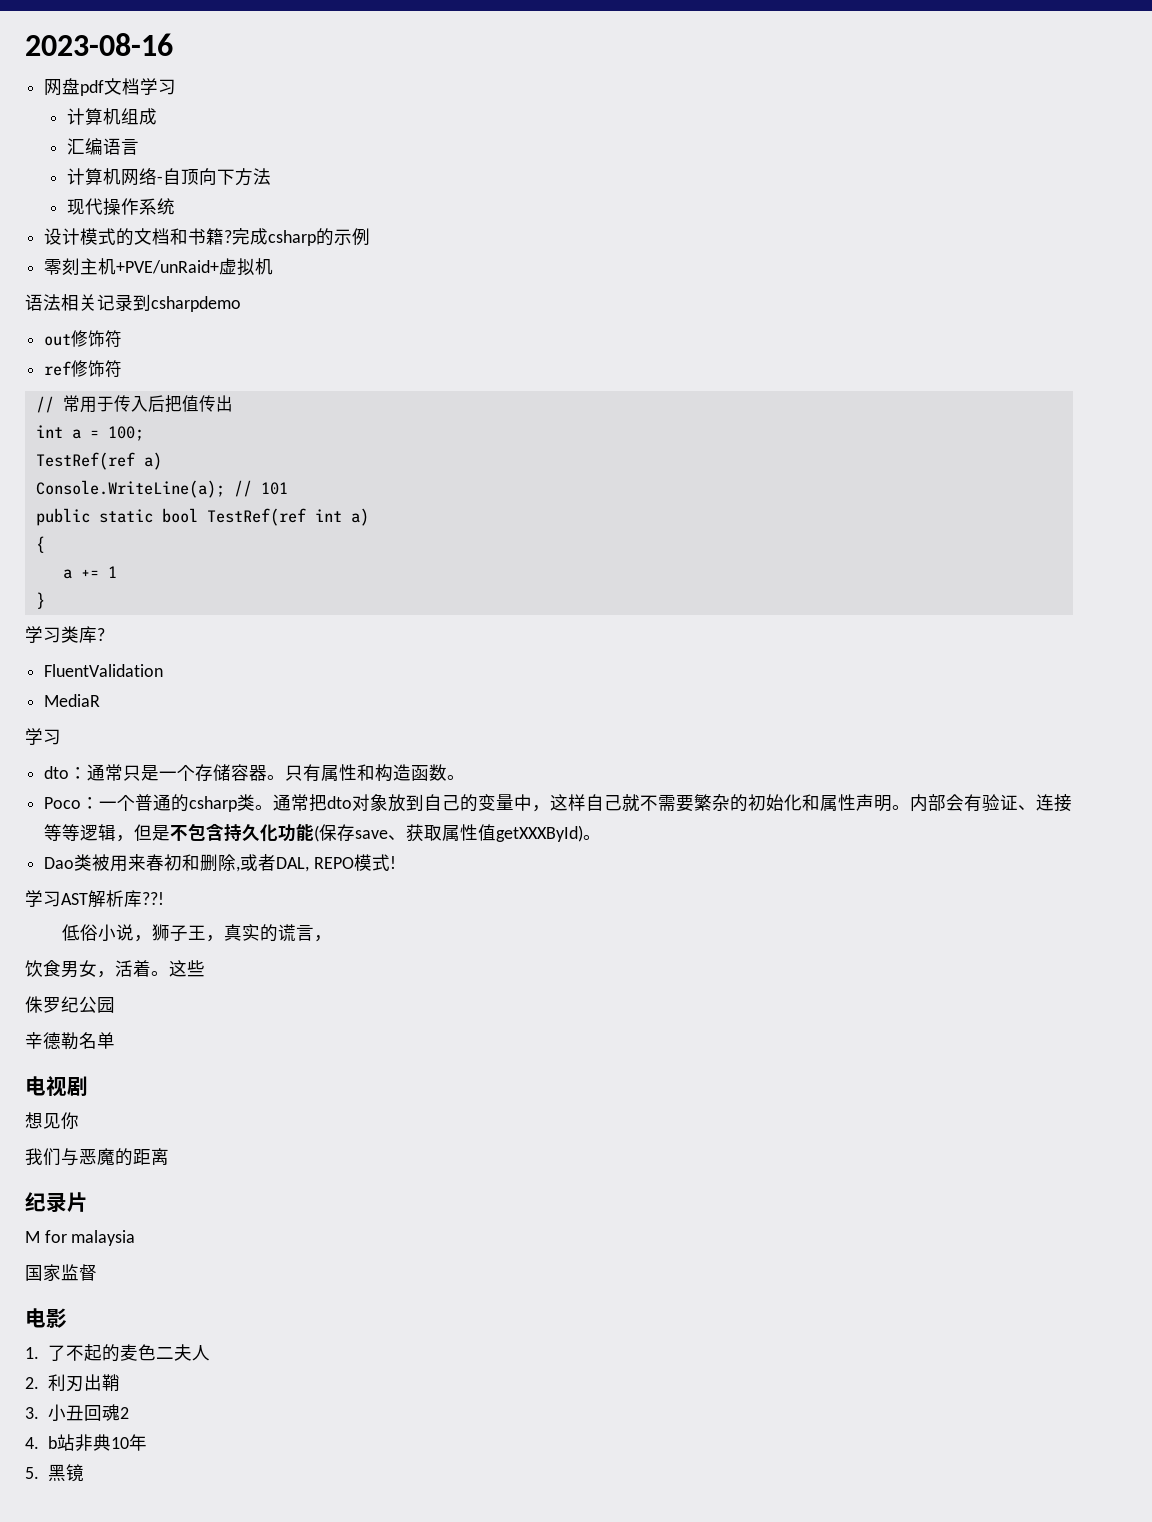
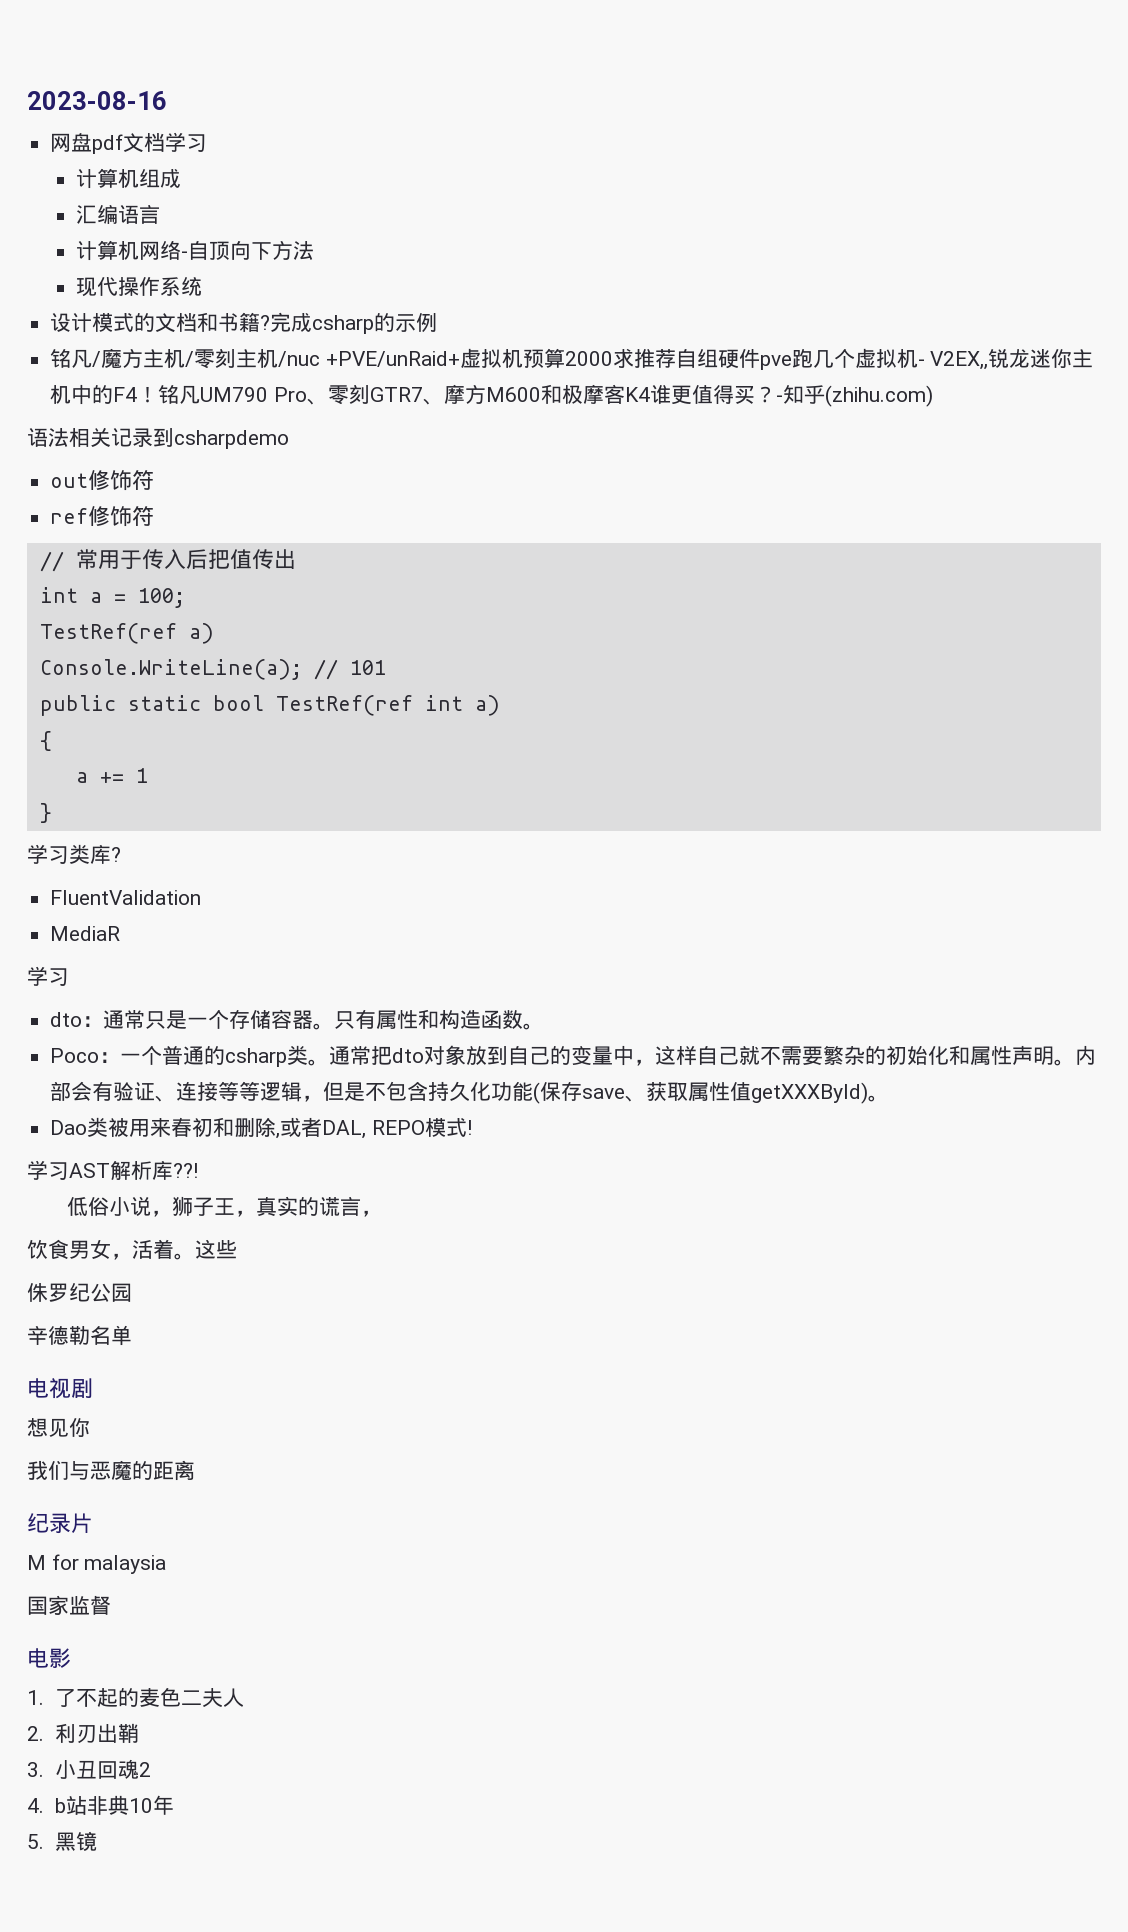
(371, 237) none -> [50,348,195,368] 铭凡/魔方主机/
(117, 266) none -> [278,351,321,367] /nuc
(274, 266) none -> [522,348,1094,370] [50,384,933,407] 预算2000求推荐自组硬件pve跑几个虚拟机- V2EX,,锐龙迷你主机中的F4！铭凡UM790 Pro、零刻GTR7、摩方M600和极摩客K4谁更值得买？-知乎(zhihu.com)

